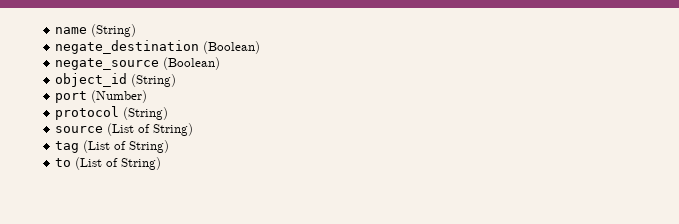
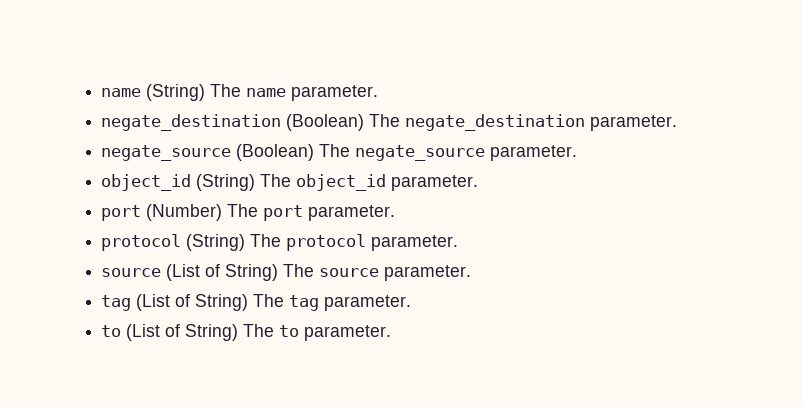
(137, 30) none -> [210,84,379,101] The name parameter.
(261, 47) none -> [369,114,678,131] The negate_destination parameter.
(221, 63) none -> [319,144,578,161] The negate_source parameter.
(177, 80) none -> [260,174,479,191] The object_id parameter.
(148, 96) none -> [227,204,396,221] The port parameter.
(169, 113) none -> [250,234,459,251] The protocol parameter.
(194, 129) none -> [283,264,472,281] The source parameter.
(170, 146) none -> [253,294,412,311] The tag parameter.
(162, 163) none -> [243,324,392,341] The to parameter.

